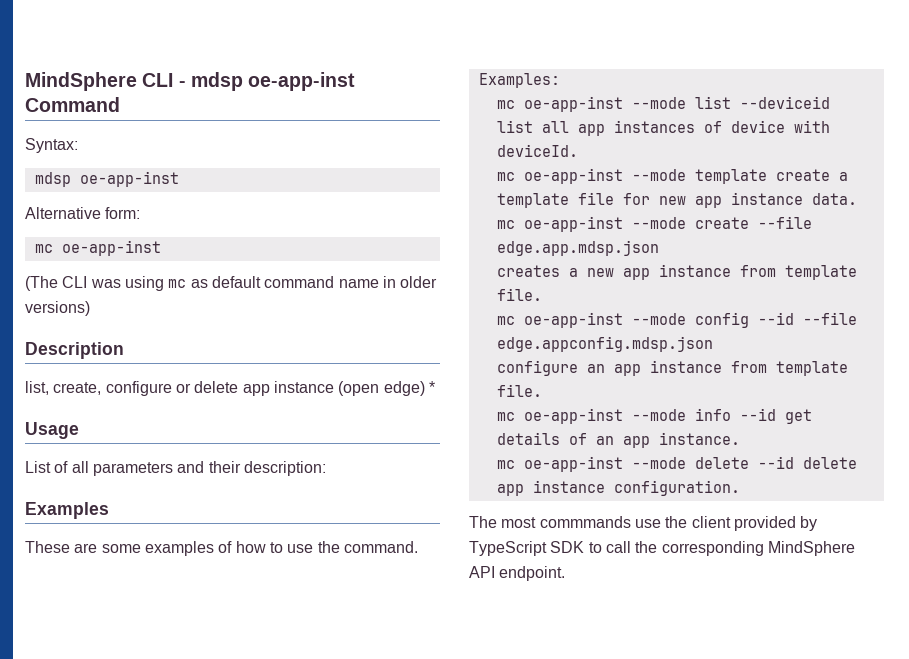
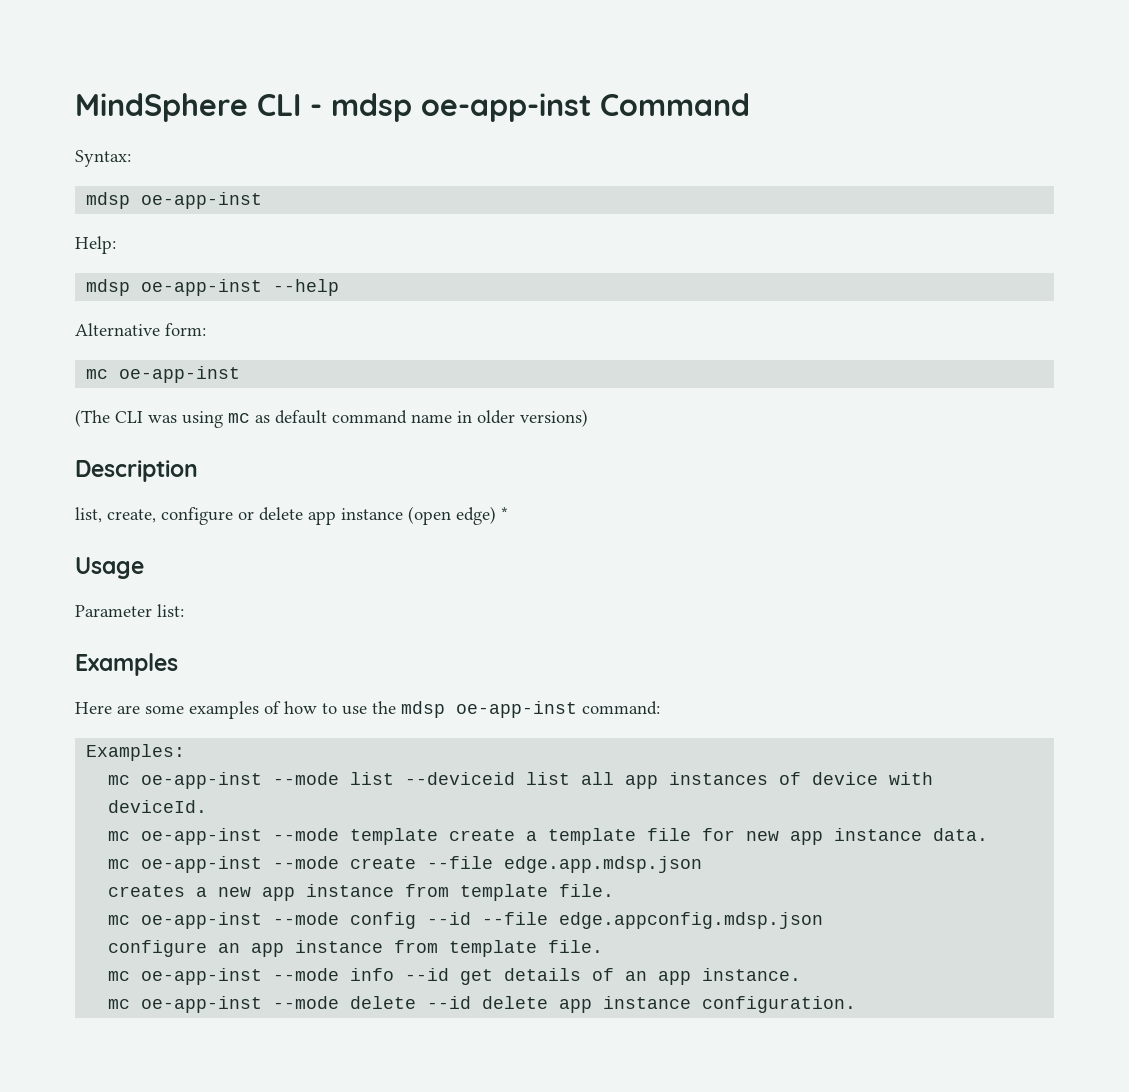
(179, 179) none -> [75,236,116,254] [86,279,340,296] // Help: // mdsp oe-app-inst --help
[25,461,326,476] List of all parameters and their description: -> [75,604,184,617] Parameter list:
[25,541,70,553] These -> [75,702,112,714] Here
[343,541,418,553] command. -> [401,701,660,718] mdsp oe-app-inst command:
[469,516,818,531] [469,541,855,556] [469,566,566,581] // The most commmands use the client provided by TypeScript SDK to call the corresponding MindSphere API endpoint. -> (857, 1004) none

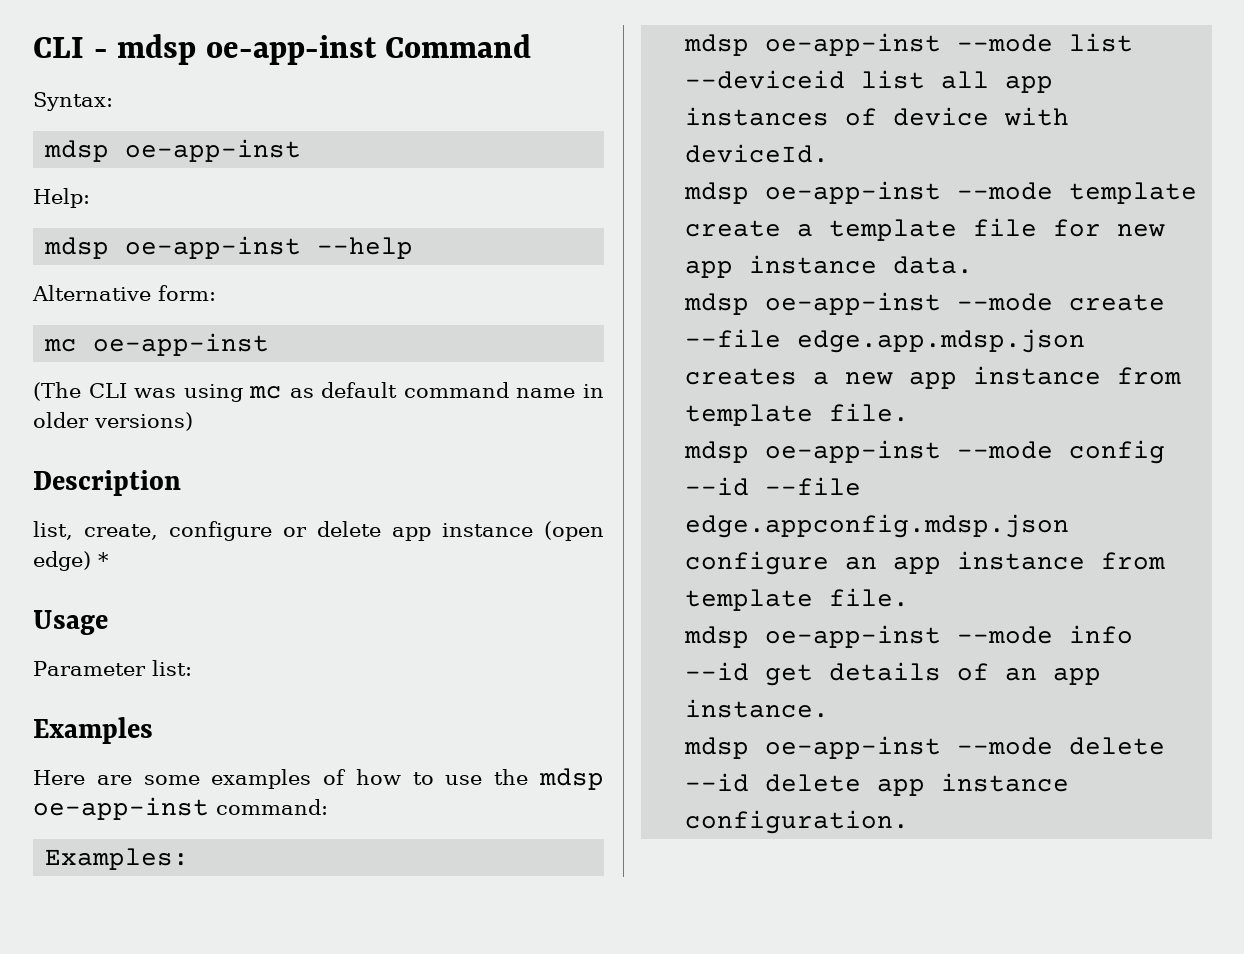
[75,93,248,122] MindSphere -> (33, 47) none
[108,775,131,785] mc -> [684,34,750,56] mdsp
[108,831,131,841] mc -> [684,182,750,204] mdsp
[108,859,131,869] mc -> [684,293,750,315] mdsp
[108,915,131,925] mc -> [684,441,750,463] mdsp
[108,971,131,981] mc -> [684,626,750,648] mdsp
[108,999,131,1009] mc -> [684,737,750,759] mdsp

